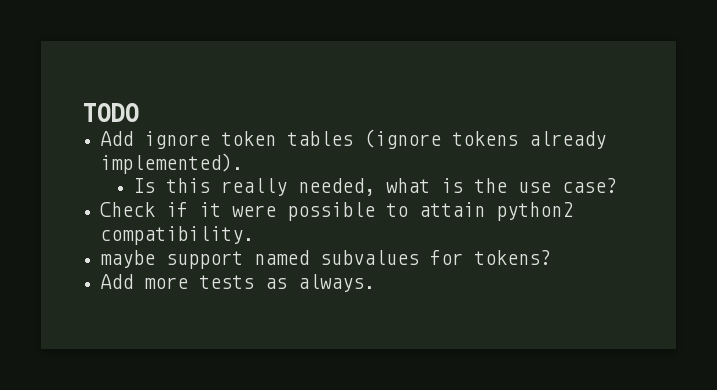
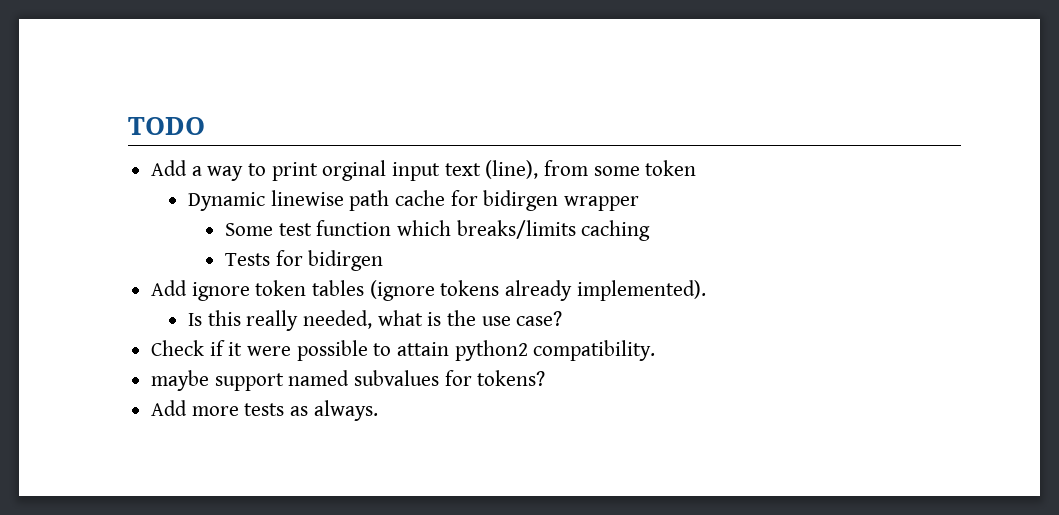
(139, 112) none -> [151,160,697,181] [188,190,640,211] [225,220,651,241] [225,250,384,271] // Add a way to print orginal input text (line), from some token // Dynamic linewise path cache for bidirgen wrapper // Some test function which breaks/limits caching // Tests for bidirgen

